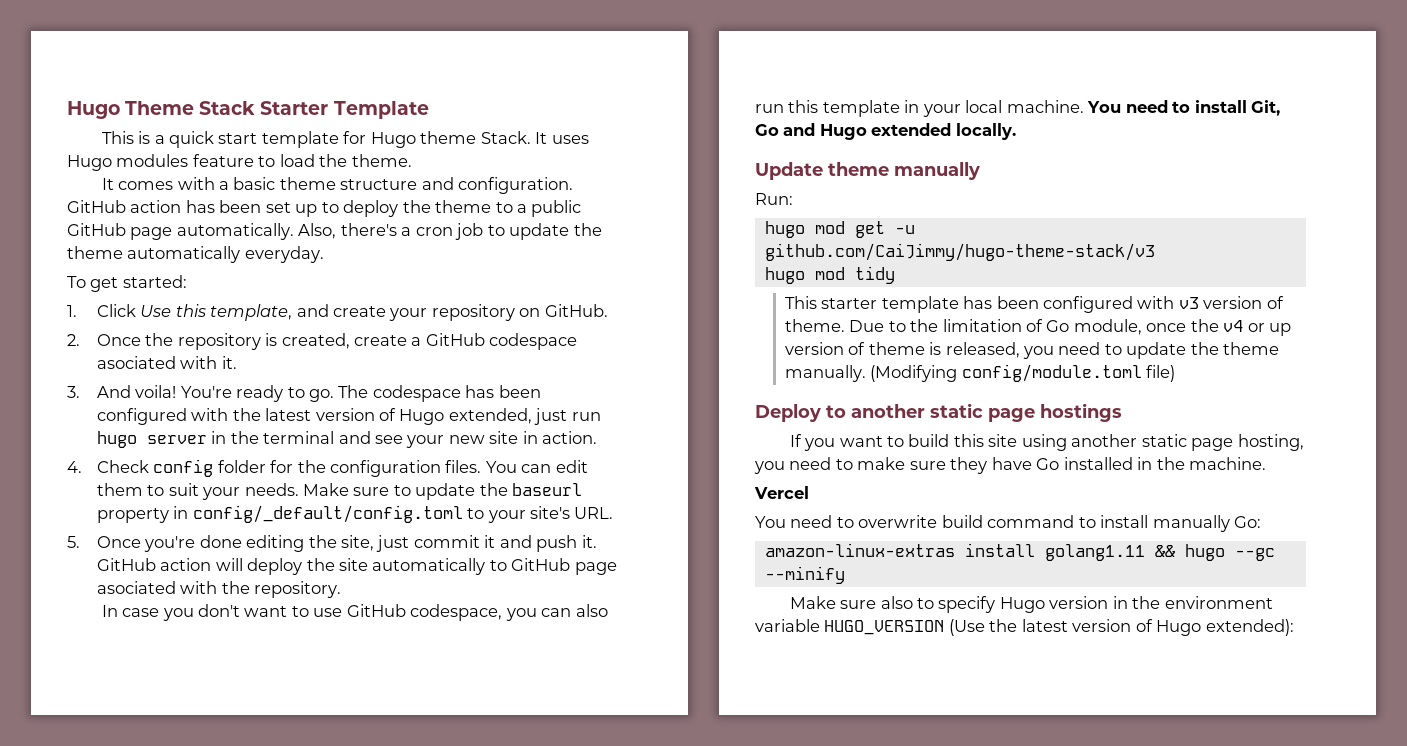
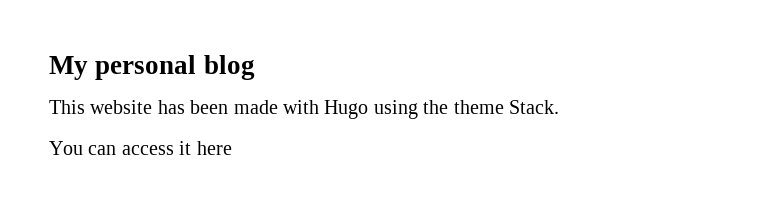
[67,101,429,119] [101,131,589,148] [67,154,412,171] [101,177,574,194] [67,200,582,217] [67,223,602,240] [67,246,324,263] [67,275,187,292] [67,304,608,321] [67,333,578,350] [96,356,237,369] [67,385,541,402] [96,408,601,425] [96,431,598,448] [67,459,588,477] [96,483,583,500] [96,505,614,523] [67,535,597,552] [96,558,617,575] [96,581,342,598] [101,604,608,621] [755,100,1281,117] [755,123,1016,140] [755,162,980,180] [755,193,793,205] [764,221,915,238] [764,243,1155,261] [764,266,895,284] [784,296,1284,313] [784,319,1292,336] [784,342,1280,359] [784,364,1176,382] [755,403,1122,422] [789,434,1304,451] [754,457,1267,474] [754,486,809,499] [755,515,1262,532] [764,543,1275,561] [764,566,845,584] [789,596,1273,613] [755,619,1294,636] Hugo Theme Stack Starter Template // This is a quick start template for Hugo theme Stack. It uses Hugo modules feature to load the theme. // It comes with a basic theme structure and configuration. GitHub action has been set up to deploy the theme to a public GitHub page automatically. Also, there's a cron job to update the theme automatically everyday. // To get started: // 1. Click Use this template, and create your repository on GitHub. // 2. Once the repository is created, create a GitHub codespace asociated with it. // 3. And voila! You're ready to go. The codespace has been configured with the latest version of Hugo extended, just run hugo server in the terminal and see your new site in action. // 4. Check config folder for the configuration files. You can edit them to suit your needs. Make sure to update the baseurl property in config/_default/config.toml to your site's URL. // 5. Once you're done editing the site, just commit it and push it. GitHub action will deploy the site automatically to GitHub page asociated with the repository. // In case you don't want to use GitHub codespace, you can also run this template in your local machine. You need to install Git, Go and Hugo extended locally. // Update theme manually // Run: // hugo mod get -u github.com/CaiJimmy/hugo-theme-stack/v3 // hugo mod tidy // This starter template has been configured with v3 version of theme. Due to the limitation of Go module, once the v4 or up version of theme is released, you need to update the theme manually. (Modifying config/module.toml file) // Deploy to another static page hostings // If you want to build this site using another static page hosting, you need to make sure they have Go installed in the machine. // Vercel // You need to overwrite build command to install manually Go: // amazon-linux-extras install golang1.11 && hugo --gc --minify // Make sure also to specify Hugo version in the environment variable HUGO_VERSION (Use the latest version of Hugo extended): -> [49,55,255,80] [49,100,559,119] [49,141,232,155] My personal blog // This website has been made with Hugo using the theme Stack. // You can access it here

